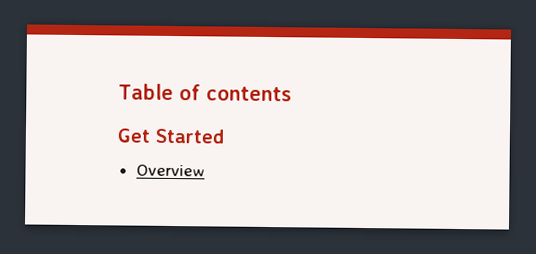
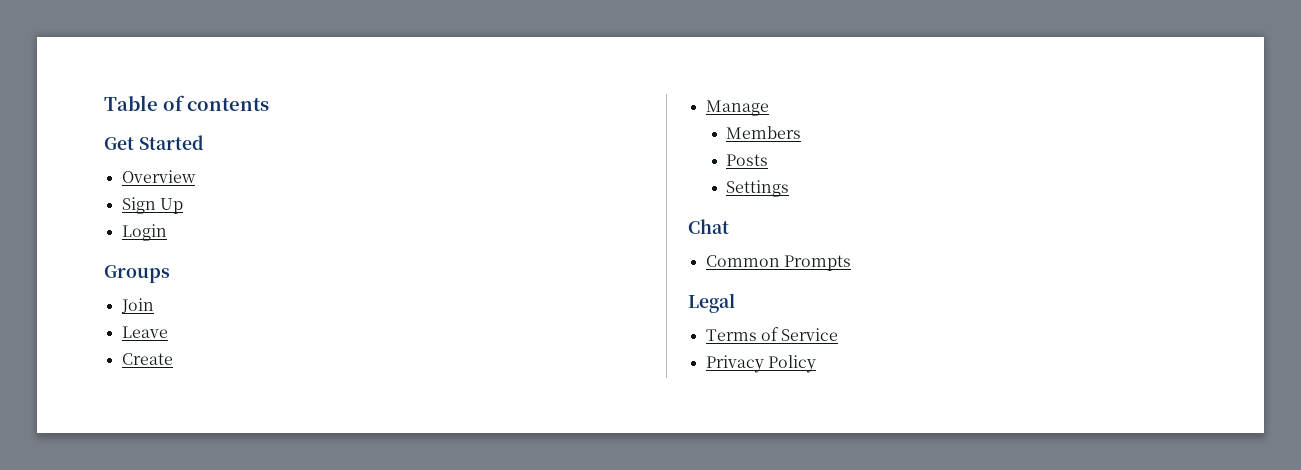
(205, 170) none -> [121,197,183,214] [121,224,167,241] [104,265,170,283] [120,298,154,314] [121,326,168,338] [121,353,173,365] [705,100,769,116] [726,126,802,139] [726,154,769,166] [726,180,790,197] [688,219,729,234] [705,255,851,271] [688,293,735,313] [705,327,839,341] [705,355,816,373] // Sign Up // Login // Groups // Join // Leave // Create // Manage // Members // Posts // Settings // Chat // Common Prompts // Legal // Terms of Service // Privacy Policy

